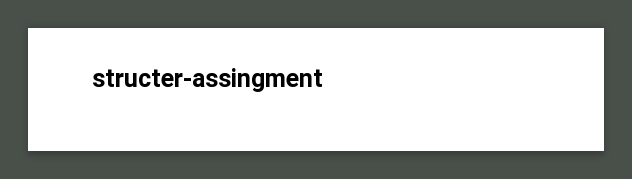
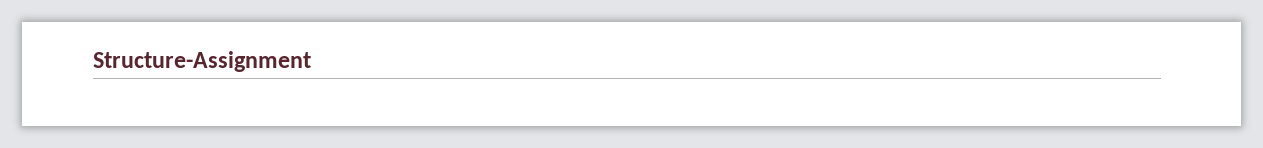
[92,68,323,92] structer-assingment -> [93,51,311,72] Structure-Assignment

